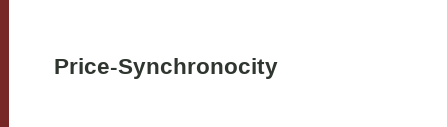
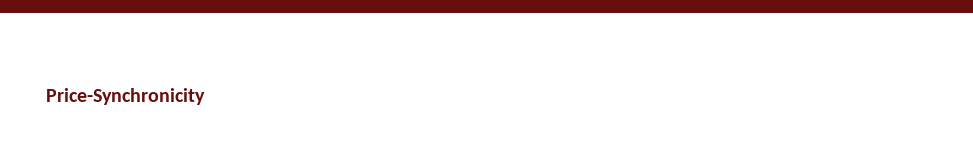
[54,58,278,79] Price-Synchronocity -> [46,88,205,105] Price-Synchronicity

